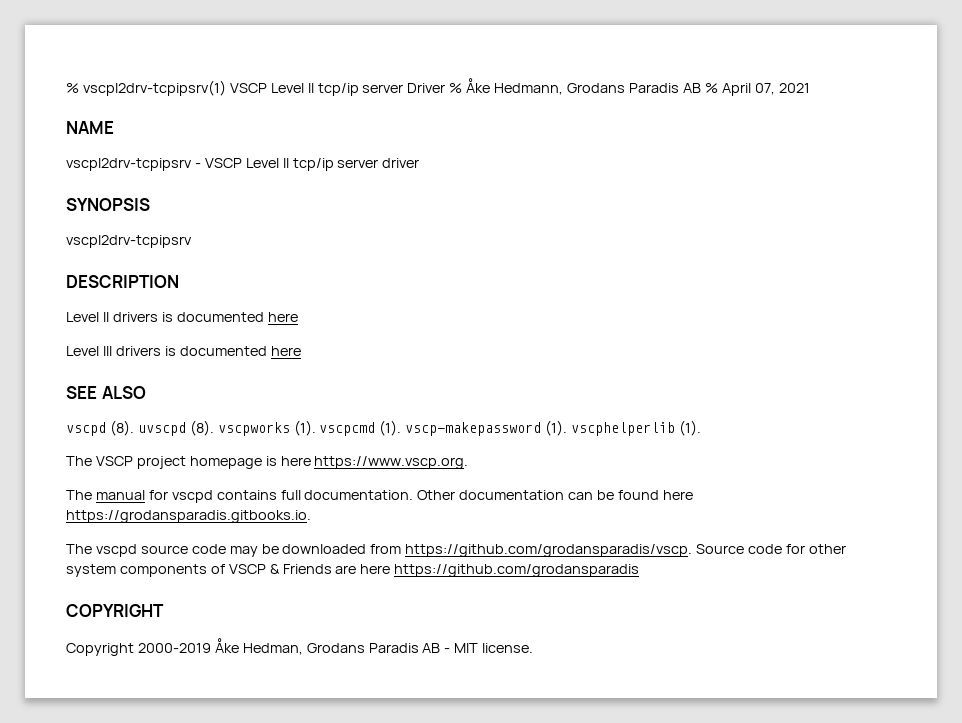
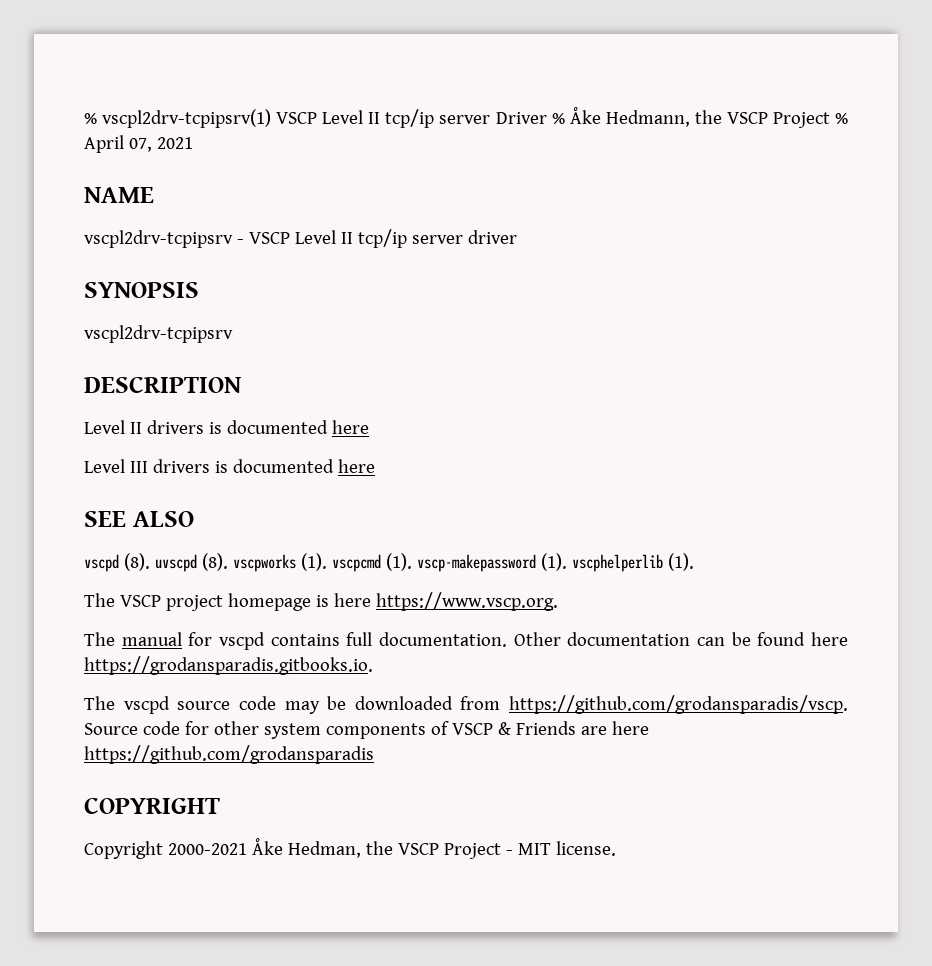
[567,83,701,93] Grodans Paradis AB -> [694,110,830,128] the VSCP Project
[137,643,211,653] 2000-2019 -> [167,843,247,855] 2000-2021
[306,643,441,653] Grodans Paradis AB -> [365,841,501,859] the VSCP Project

